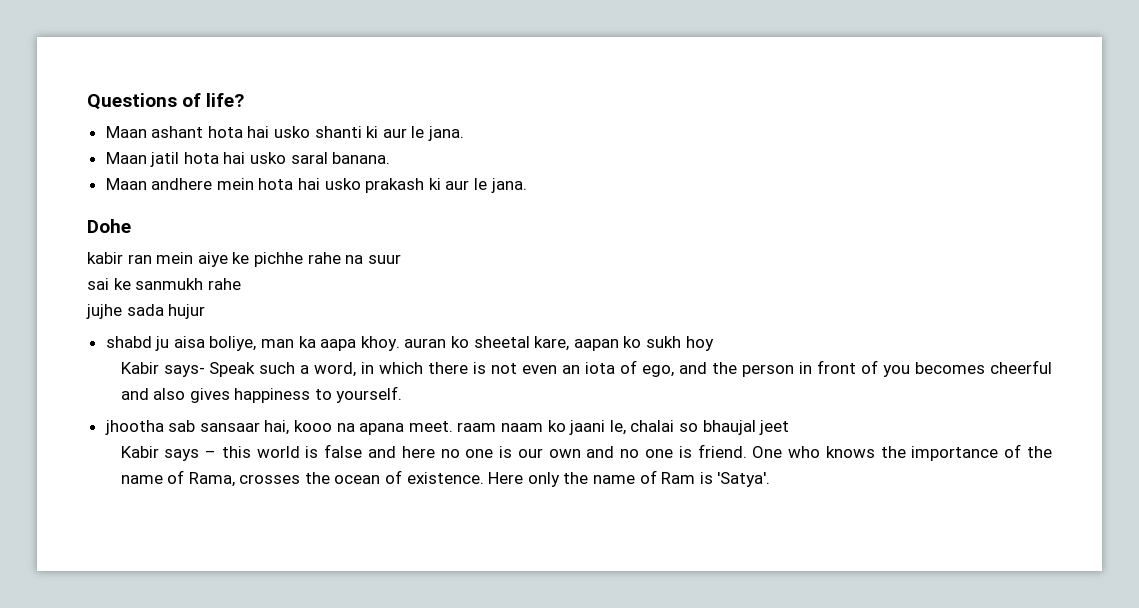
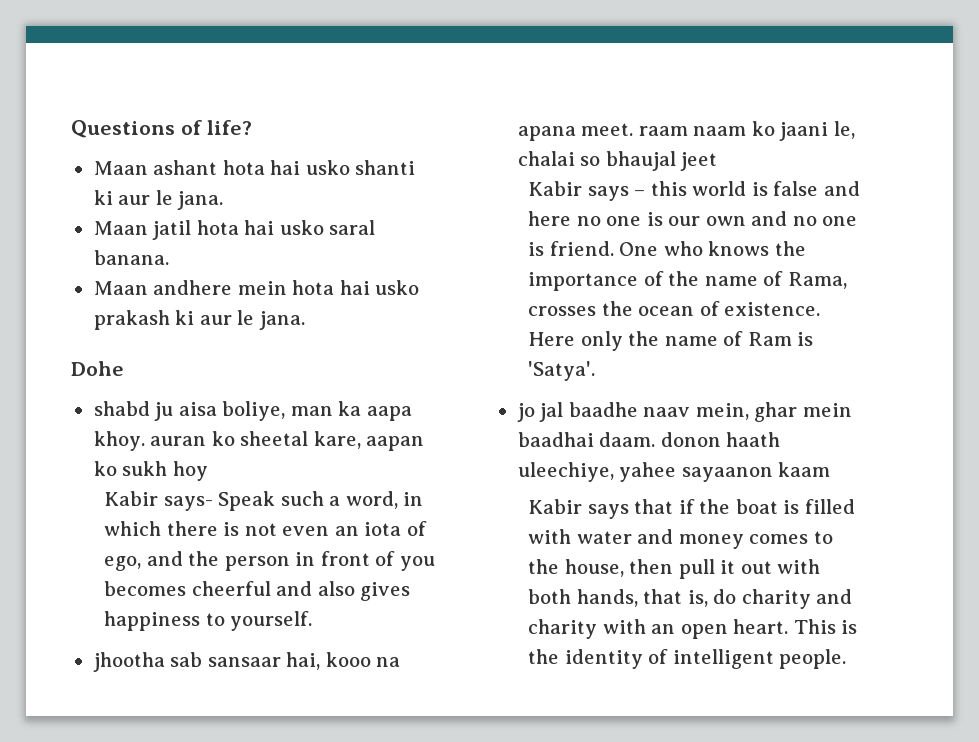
[87,252,401,267] [87,278,241,290] [86,304,206,319] // kabir ran mein aiye ke pichhe rahe na suur // sai ke sanmukh rahe // jujhe sada hujur -> (124, 368) none
(771, 479) none -> [516,402,852,422] [517,432,781,447] [517,462,831,482] [528,499,855,519] [528,529,833,549] [528,559,821,579] [528,589,853,609] [528,619,858,639] [528,649,847,669] // jo jal baadhe naav mein, ghar mein baadhai daam. donon haath uleechiye, yahee sayaanon kaam // Kabir says that if the boat is filled with water and money comes to the house, then pull it out with both hands, that is, do charity and charity with an open heart. This is the identity of intelligent people.

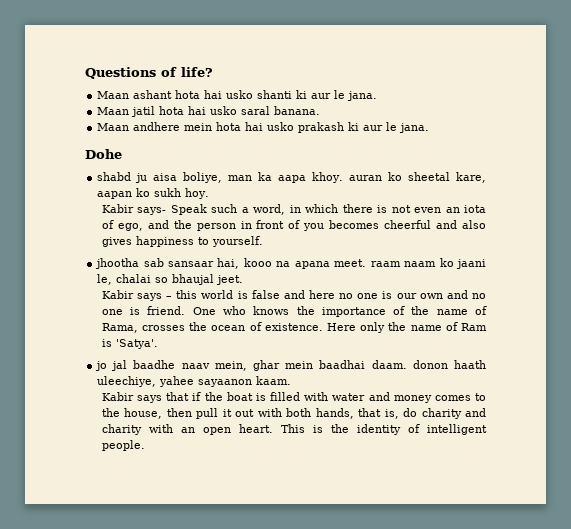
[172,461,208,481] hoy -> [185,188,210,199] hoy.
[680,152,718,171] jeet -> [216,275,244,285] jeet.
[778,462,831,477] kaam -> [256,376,292,385] kaam.

